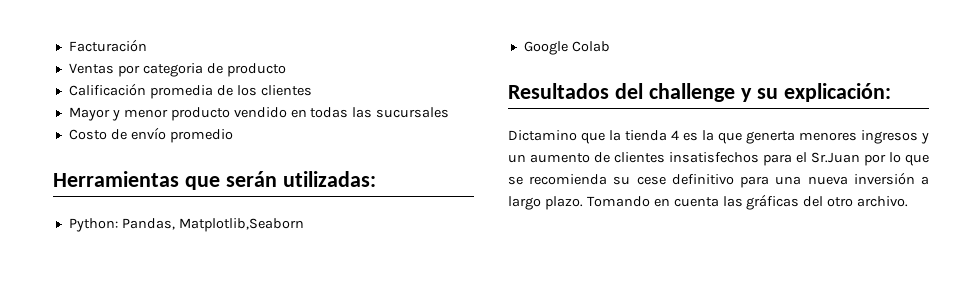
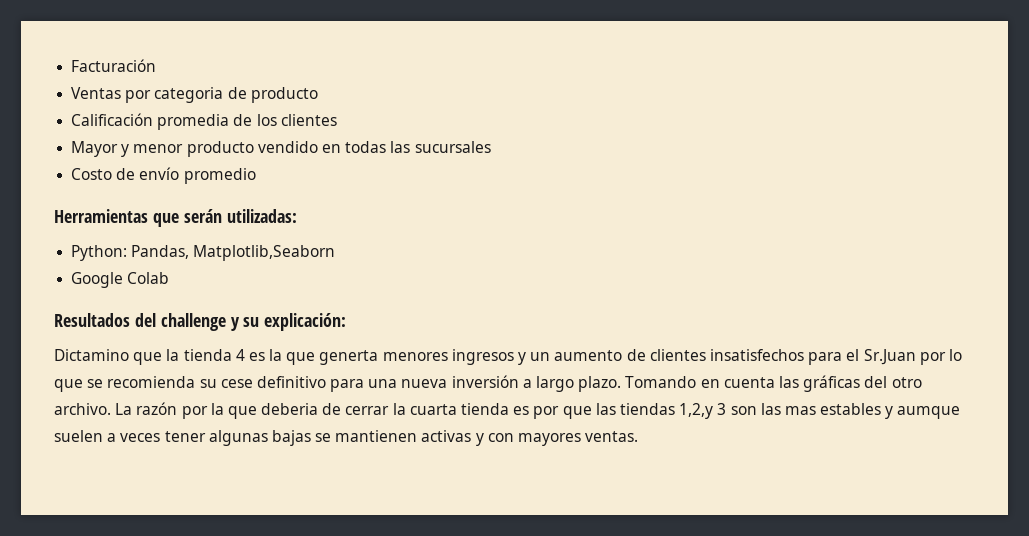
(909, 201) none -> [115,402,961,419] [54,430,639,446] La razón por la que deberia de cerrar la cuarta tienda es por que las tiendas 1,2,y 3 son las mas estables y aumque suelen a veces tener algunas bajas se mantienen activas y con mayores ventas.

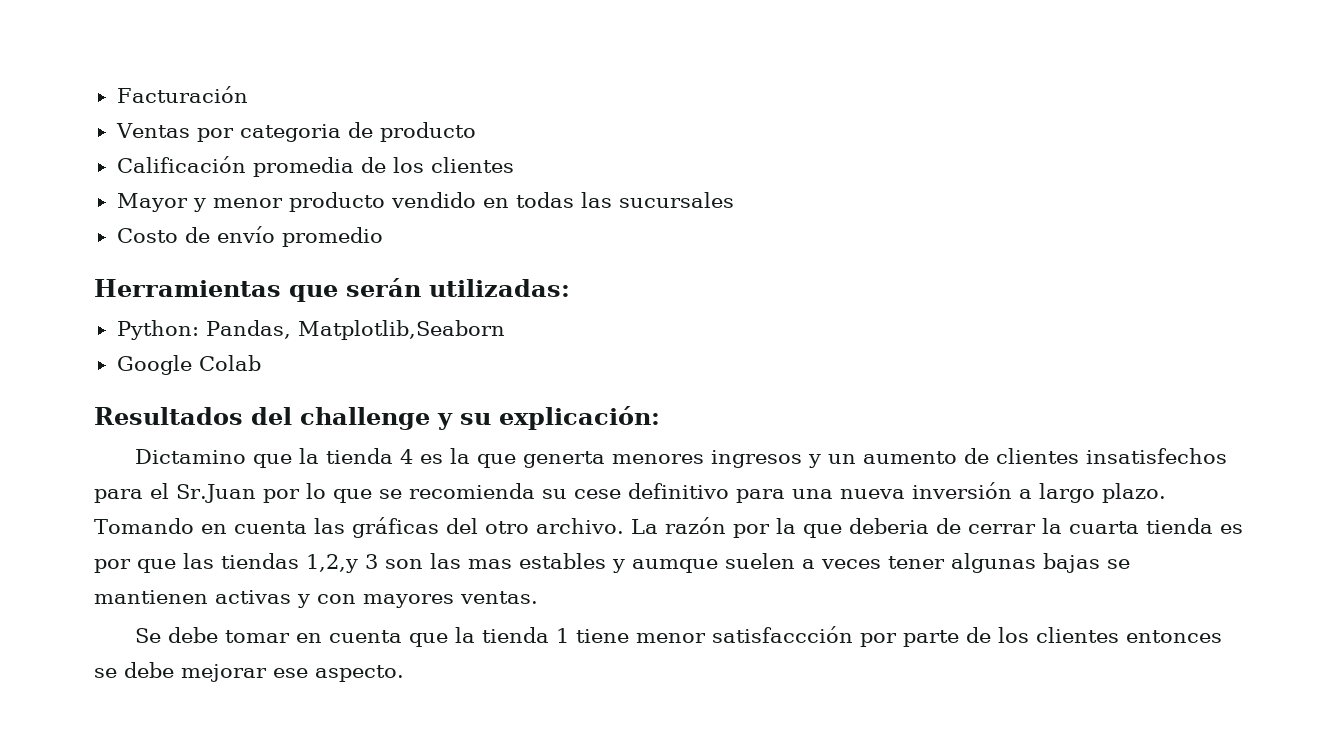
(639, 436) none -> [135,626,1223,647] [94,662,404,682] // Se debe tomar en cuenta que la tienda 1 tiene menor satisfaccción por parte de los clientes entonces se debe mejorar ese aspecto.

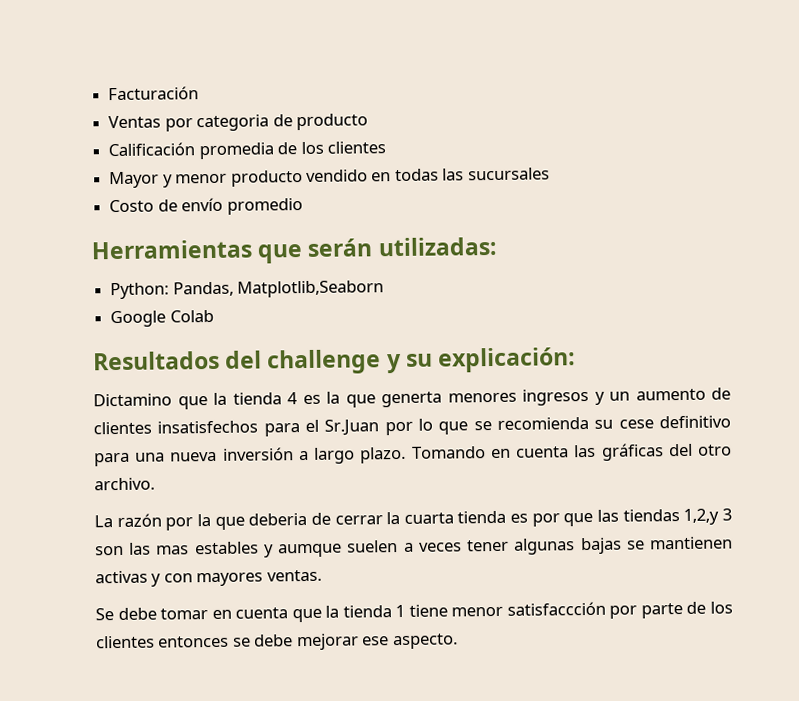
(624, 526) none -> (155, 484) //

